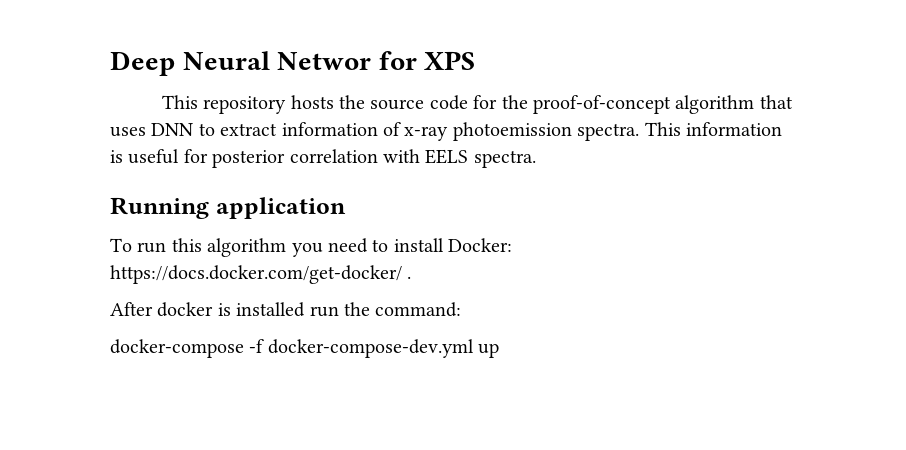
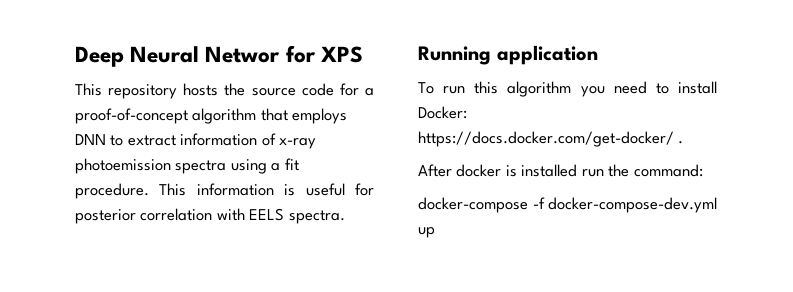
[501,95,528,109] the -> [365,88,374,96] a
[110,127,146,137] uses -> [292,108,348,124] employs
[577,123,640,141] spectra. -> [175,158,299,174] [75,183,149,199] spectra using a fit procedure.

